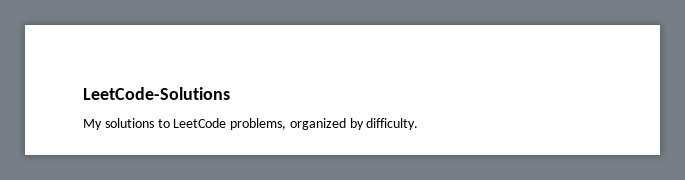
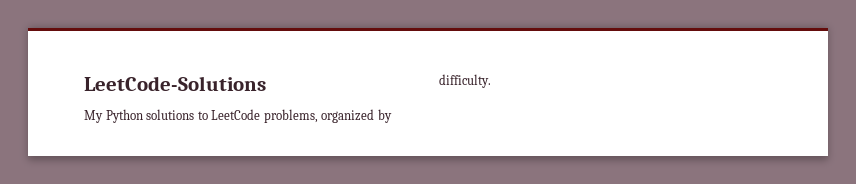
(102, 124) none -> [105,109,143,123] Python

